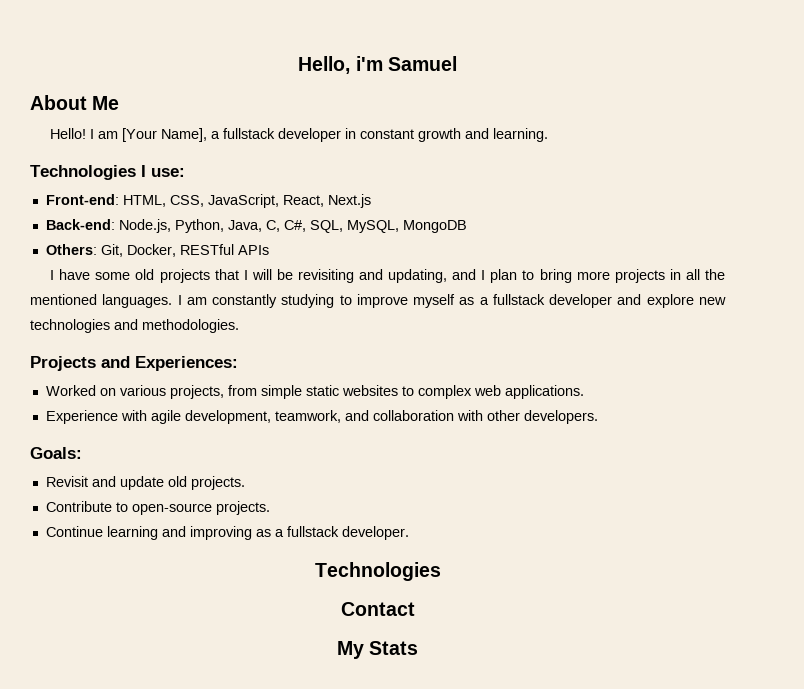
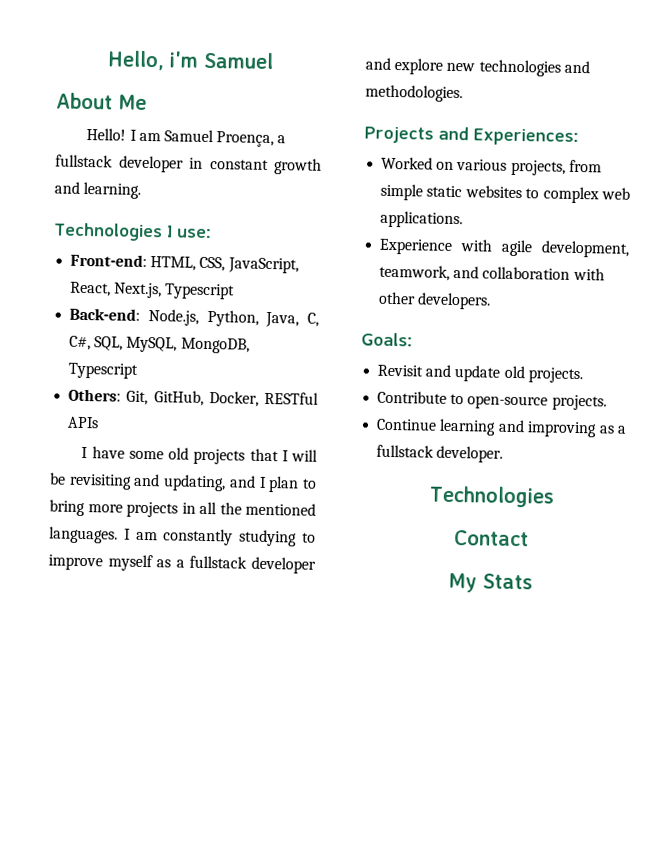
[122,128,208,142] [Your Name], -> [164,129,275,148] Samuel Proença,
[327,194,371,208] Next.js -> [114,282,236,300] Next.js, Typescript
[402,220,467,233] MongoDB -> [180,337,250,354] [68,362,139,379] MongoDB, Typescript
(123, 250) none -> [153,390,204,406] GitHub,

